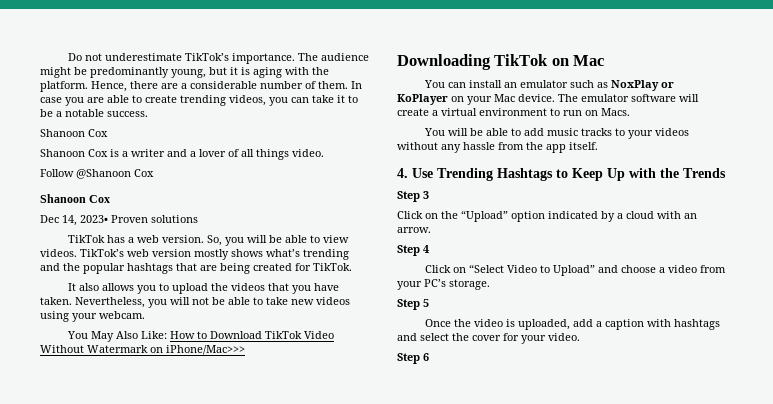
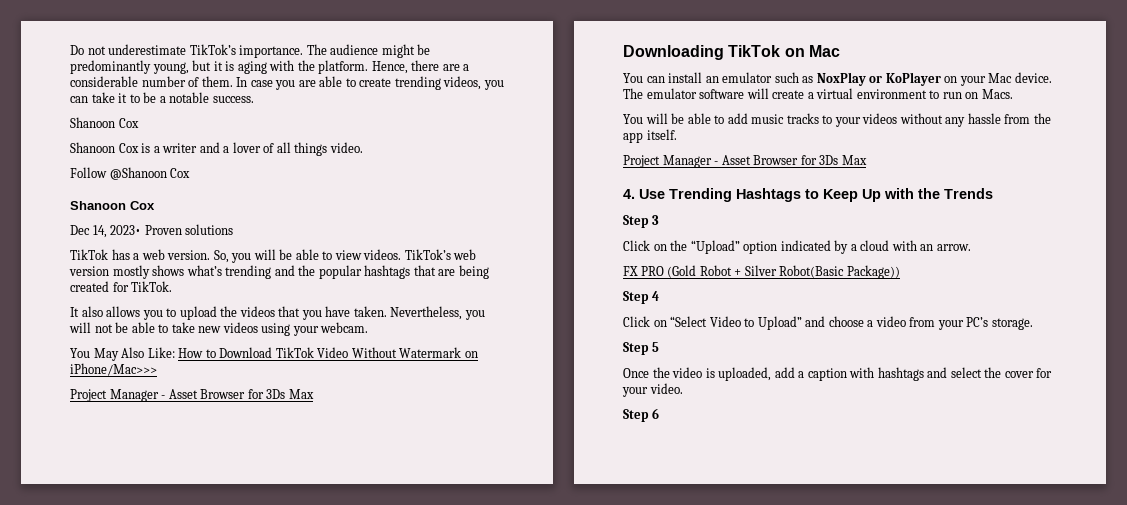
(245, 350) none -> [70,389,314,402] // Project Manager - Asset Browser for 3Ds Max
(598, 146) none -> [623,155,867,168] // Project Manager - Asset Browser for 3Ds Max
(431, 230) none -> [623,265,900,279] // FX PRO (Gold Robot + Silver Robot(Basic Package))

